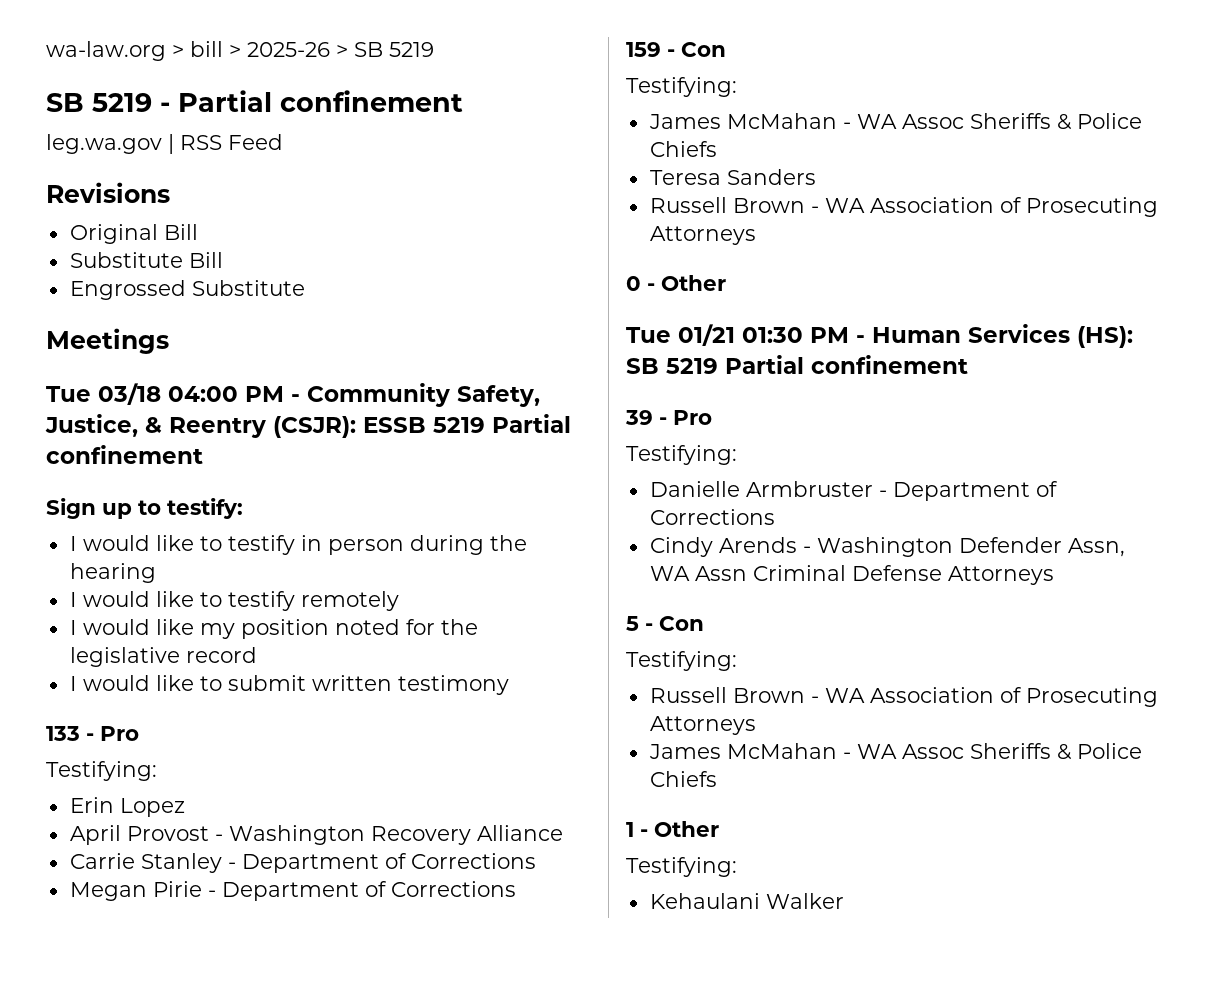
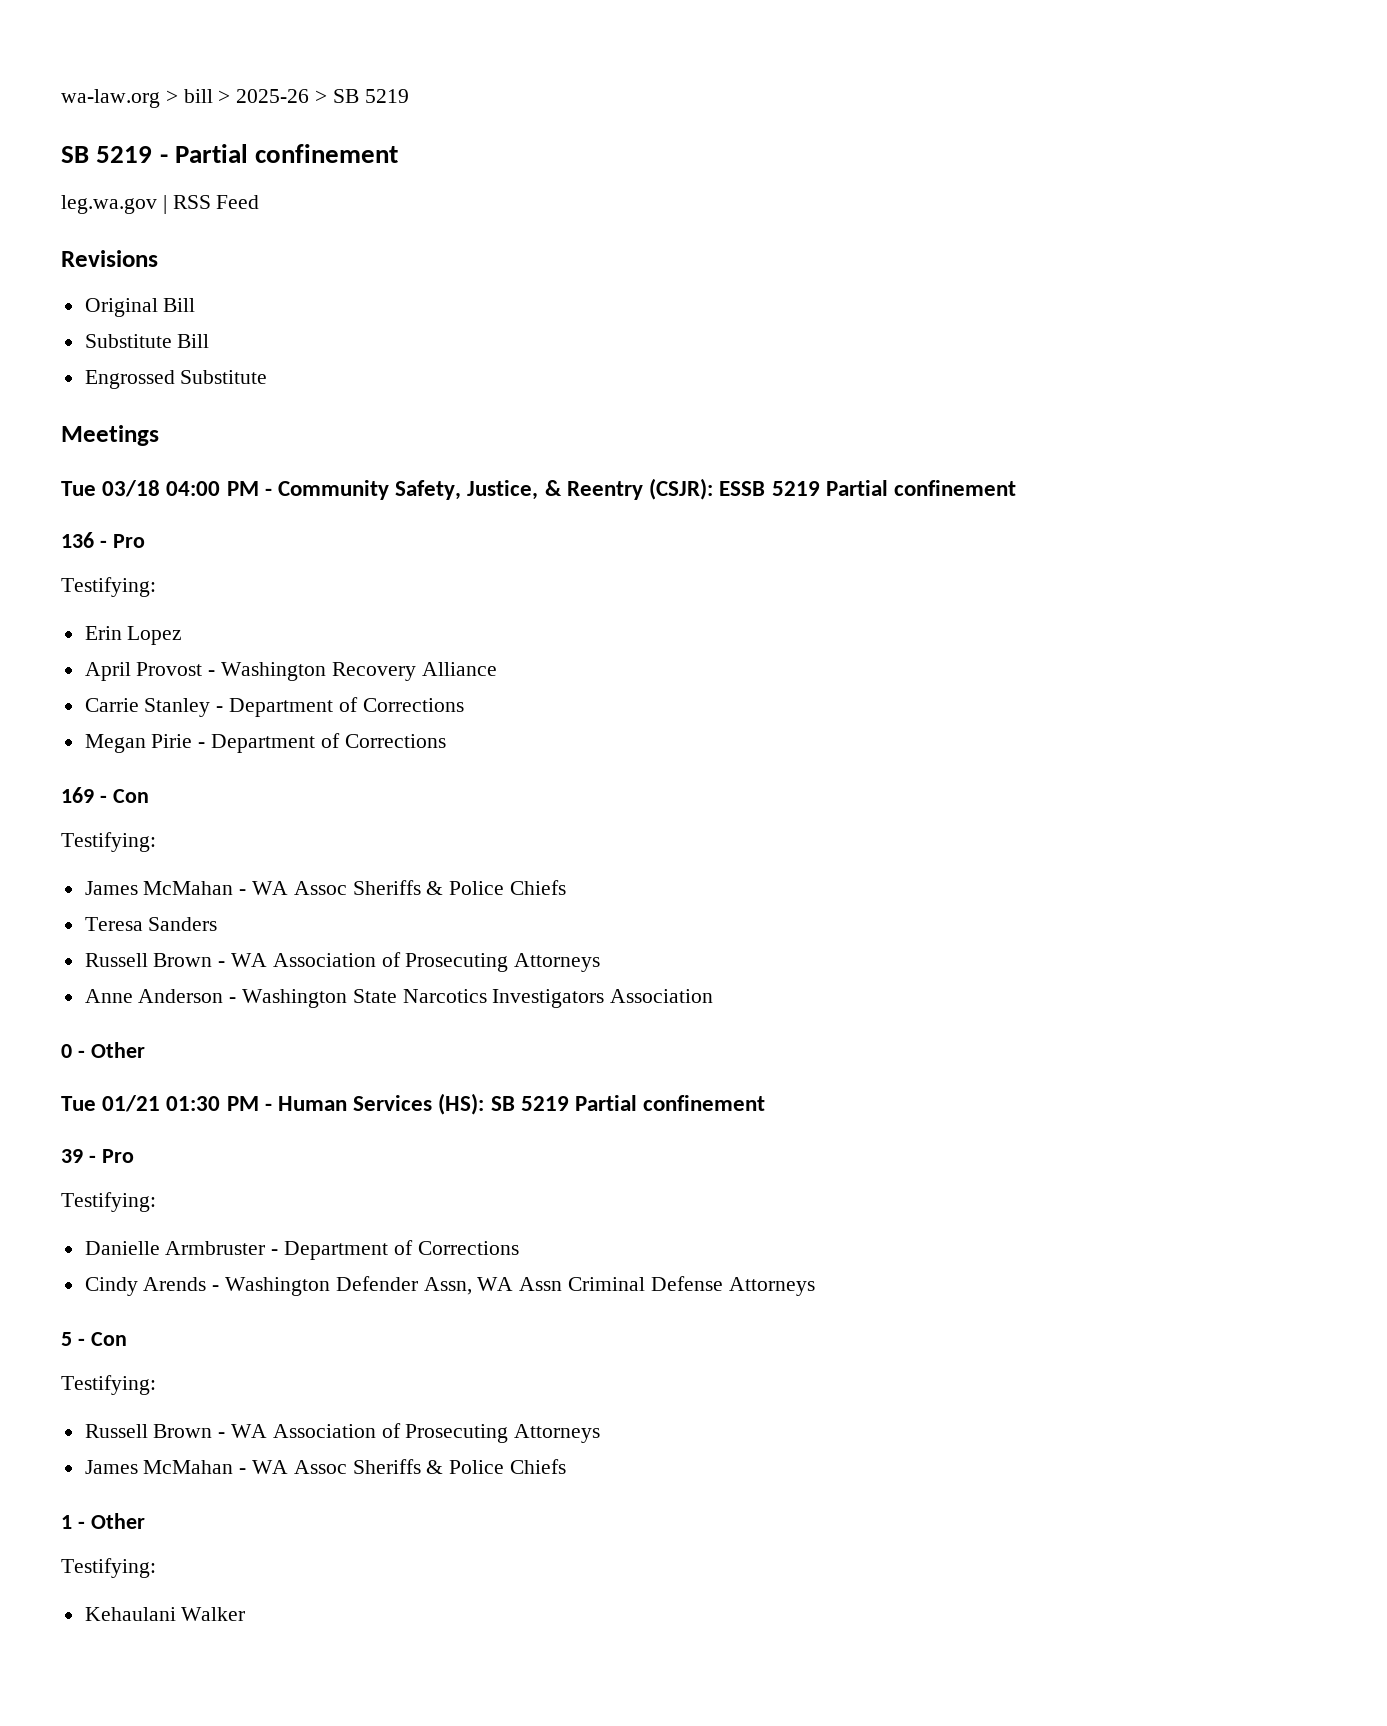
[46,498,243,519] [69,535,527,555] [69,563,156,583] [69,591,399,611] [69,619,478,639] [69,647,257,667] [69,675,509,695] [46,726,80,741] Sign up to testify: // I would like to testify in person during the hearing // I would like to testify remotely // I would like my position noted for the legislative record // I would like to submit written testimony // 133 -> [61,532,94,548] 136
[626,42,661,57] 159 -> [61,787,94,803] 169
(756, 235) none -> [84,989,714,1008] // Anne Anderson - Washington State Narcotics Investigators Association

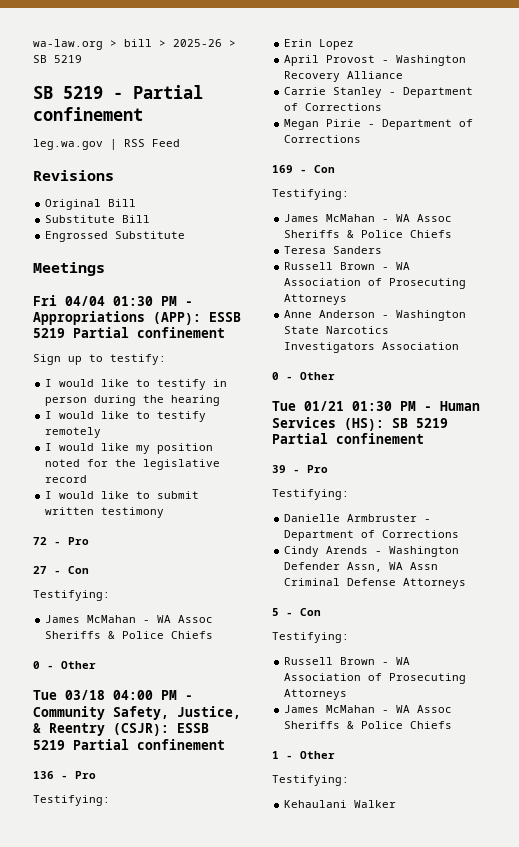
(159, 435) none -> [33,295,193,306] [33,311,241,325] [33,327,225,338] [33,354,166,365] [45,379,228,390] [45,395,221,406] [45,411,207,422] [45,427,102,438] [45,443,214,454] [45,459,221,470] [45,475,88,483] [45,491,200,499] [45,507,165,518] [33,537,89,545] [33,566,89,574] [33,590,110,601] [45,615,214,623] [45,631,214,639] [33,661,96,669] // Fri 04/04 01:30 PM - Appropriations (APP): ESSB 5219 Partial confinement // Sign up to testify: // I would like to testify in person during the hearing // I would like to testify remotely // I would like my position noted for the legislative record // I would like to submit written testimony // 72 - Pro // 27 - Con // Testifying: // James McMahan - WA Assoc Sheriffs & Police Chiefs // 0 - Other

